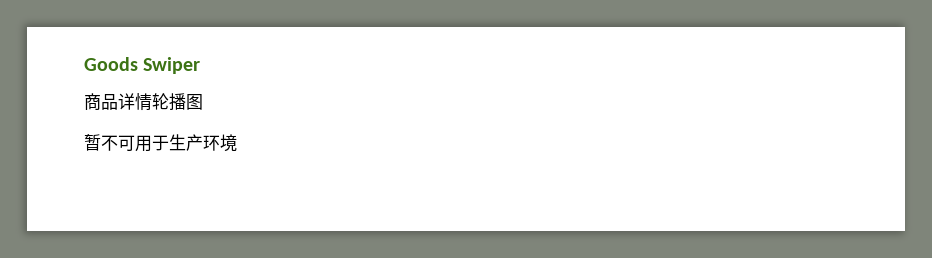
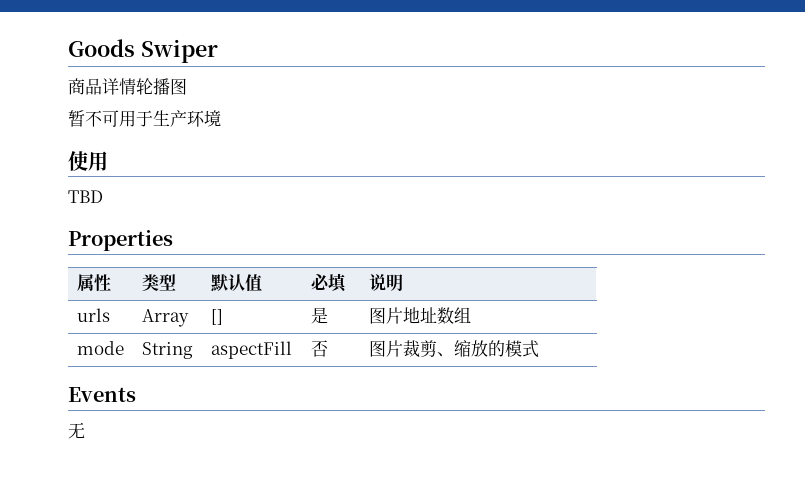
(237, 143) none -> [68,151,108,171] [68,190,103,203] [68,230,173,251] [76,274,111,292] [141,274,176,291] [210,274,262,292] [310,273,348,293] [368,274,403,291] [76,308,110,322] [141,309,189,327] [210,309,223,325] [310,307,328,324] [368,307,471,324] [76,341,124,355] [141,342,193,359] [210,341,292,359] [310,340,328,357] [368,340,539,358] [68,387,136,402] [68,422,85,439] // 使用 // TBD // Properties // 属性 | 类型 | 默认值 | 必填 | 说明 // urls | Array | [] | 是 | 图片地址数组 // mode | String | aspectFill | 否 | 图片裁剪、缩放的模式 // Events // 无

